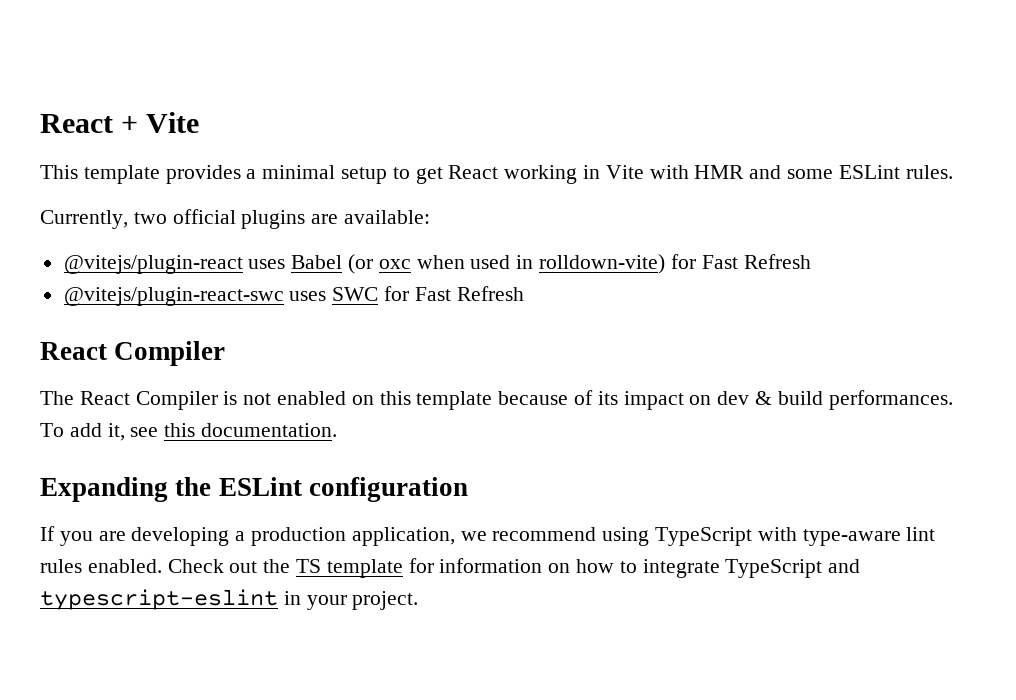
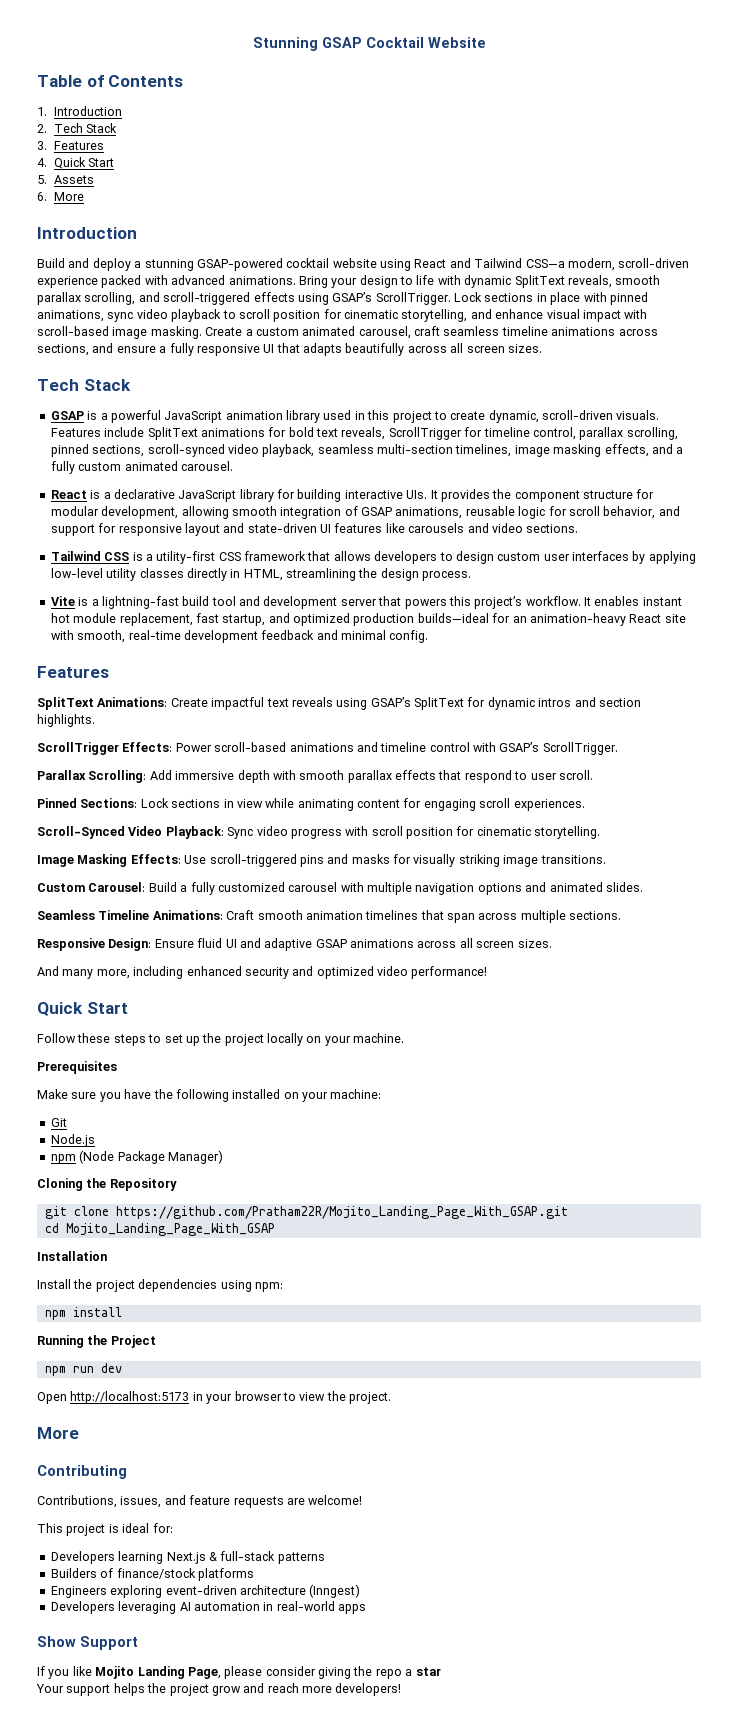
[40,112,200,133] [40,165,953,184] [40,209,431,229] [63,254,811,274] [63,286,524,306] [40,341,226,366] [40,390,953,410] [40,423,338,441] [40,477,468,502] [40,526,936,546] [40,558,861,578] [40,589,419,610] React + Vite // This template provides a minimal setup to get React working in Vite with HMR and some ESLint rules. // Currently, two official plugins are available: // @vitejs/plugin-react uses Babel (or oxc when used in rolldown-vite) for Fast Refresh // @vitejs/plugin-react-swc uses SWC for Fast Refresh // React Compiler // The React Compiler is not enabled on this template because of its impact on dev & build performances. To add it, see this documentation. // Expanding the ESLint configuration // If you are developing a production application, we recommend using TypeScript with type-aware lint rules enabled. Check out the TS template for information on how to integrate TypeScript and typescript-eslint in your project. -> [252,37,486,51] [37,75,184,87] [37,106,122,116] [37,123,118,133] [37,141,104,150] [37,157,115,169] [37,175,94,184] [37,192,84,201] [37,227,137,239] [37,258,690,271] [37,275,661,288] [37,292,648,305] [37,309,648,322] [37,326,658,339] [37,343,542,356] [37,379,131,391] [50,410,660,423] [50,427,678,440] [50,444,684,457] [50,461,233,474] [50,489,655,502] [50,506,680,519] [50,523,579,536] [50,551,696,564] [50,568,472,581] [50,596,682,609] [50,613,686,626] [50,630,429,643] [37,666,109,678] [37,697,641,710] [37,714,95,727] [37,742,618,755] [37,770,593,783] [37,798,585,811] [37,826,601,839] [37,854,606,867] [37,882,643,895] [37,910,622,923] [37,938,552,951] [37,966,488,979] [37,1002,128,1016] [37,1033,405,1046] [37,1061,117,1074] [37,1089,382,1102] [50,1118,67,1127] [50,1134,95,1147] [50,1150,223,1164] [37,1178,177,1191] [44,1206,568,1219] [44,1223,275,1236] [37,1251,107,1261] [37,1279,283,1292] [44,1307,122,1320] [37,1335,156,1348] [44,1363,122,1376] [37,1391,391,1404] [37,1427,79,1439] [37,1465,127,1479] [37,1495,363,1508] [37,1523,173,1536] [50,1551,325,1564] [50,1568,254,1581] [50,1584,361,1598] [50,1601,366,1614] [37,1636,138,1650] [37,1666,441,1679] [36,1683,402,1696] Stunning GSAP Cocktail Website // Table of Contents // 1. Introduction // 2. Tech Stack // 3. Features // 4. Quick Start // 5. Assets // 6. More // Introduction // Build and deploy a stunning GSAP-powered cocktail website using React and Tailwind CSS—a modern, scroll-driven experience packed with advanced animations. Bring your design to life with dynamic SplitText reveals, smooth parallax scrolling, and scroll-triggered effects using GSAP’s ScrollTrigger. Lock sections in place with pinned animations, sync video playback to scroll position for cinematic storytelling, and enhance visual impact with scroll-based image masking. Create a custom animated carousel, craft seamless timeline animations across sections, and ensure a fully responsive UI that adapts beautifully across all screen sizes. // Tech Stack // GSAP is a powerful JavaScript animation library used in this project to create dynamic, scroll-driven visuals. Features include SplitText animations for bold text reveals, ScrollTrigger for timeline control, parallax scrolling, pinned sections, scroll-synced video playback, seamless multi-section timelines, image masking effects, and a fully custom animated carousel. // React is a declarative JavaScript library for building interactive UIs. It provides the component structure for modular development, allowing smooth integration of GSAP animations, reusable logic for scroll behavior, and support for responsive layout and state-driven UI features like carousels and video sections. // Tailwind CSS is a utility-first CSS framework that allows developers to design custom user interfaces by applying low-level utility classes directly in HTML, streamlining the design process. // Vite is a lightning-fast build tool and development server that powers this project’s workflow. It enables instant hot module replacement, fast startup, and optimized production builds—ideal for an animation-heavy React site with smooth, real-time development feedback and minimal config. // Features // SplitText Animations: Create impactful text reveals using GSAP’s SplitText for dynamic intros and section highlights. // ScrollTrigger Effects: Power scroll-based animations and timeline control with GSAP’s ScrollTrigger. // Parallax Scrolling: Add immersive depth with smooth parallax effects that respond to user scroll. // Pinned Sections: Lock sections in view while animating content for engaging scroll experiences. // Scroll-Synced Video Playback: Sync video progress with scroll position for cinematic storytelling. // Image Masking Effects: Use scroll-triggered pins and masks for visually striking image transitions. // Custom Carousel: Build a fully customized carousel with multiple navigation options and animated slides. // Seamless Timeline Animations: Craft smooth animation timelines that span across multiple sections. // Responsive Design: Ensure fluid UI and adaptive GSAP animations across all screen sizes. // And many more, including enhanced security and optimized video performance! // Quick Start // Follow these steps to set up the project locally on your machine. // Prerequisites // Make sure you have the following installed on your machine: // Git // Node.js // npm (Node Package Manager) // Cloning the Repository // git clone https://github.com/Pratham22R/Mojito_Landing_Page_With_GSAP.git // cd Mojito_Landing_Page_With_GSAP // Installation // Install the project dependencies using npm: // npm install // Running the Project // npm run dev // Open http://localhost:5173 in your browser to view the project. // More // Contributing // Contributions, issues, and feature requests are welcome! // This project is ideal for: // Developers learning Next.js & full-stack patterns // Builders of finance/stock platforms // Engineers exploring event-driven architecture (Inngest) // Developers leveraging AI automation in real-world apps // Show Support // If you like Mojito Landing Page, please consider giving the repo a star // Your support helps the project grow and reach more developers!

